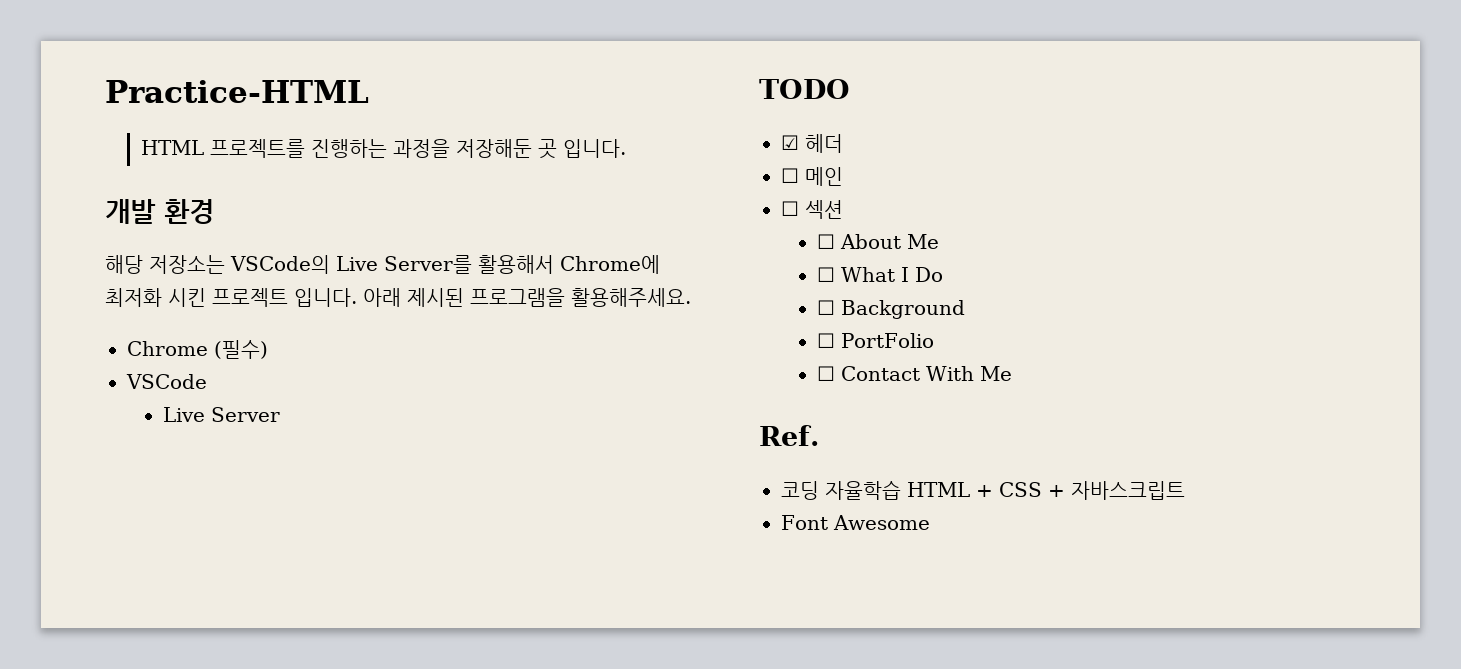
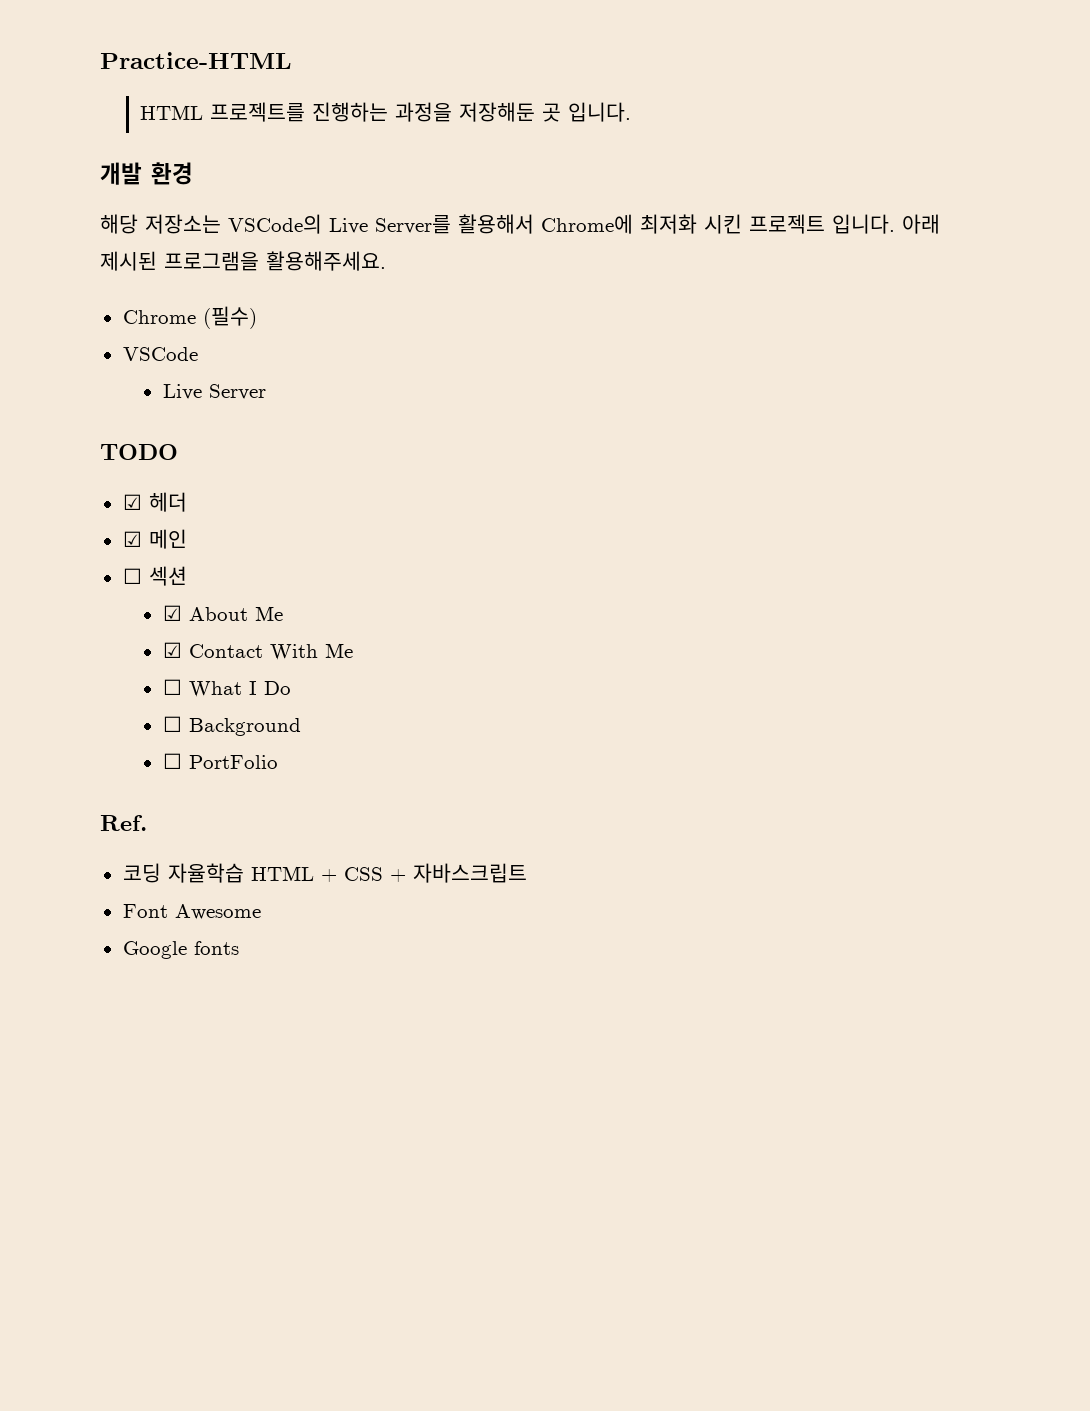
[781,168,799,183] ☐ -> [122,531,142,547] ☑
[816,234,835,249] ☐ -> [162,605,182,621] ☑
(939, 241) none -> [162,642,353,660] // ☑ Contact With Me
[816,366,1012,381] // ☐ Contact With Me -> (278, 762) none
(930, 522) none -> [122,941,239,959] // Google fonts

